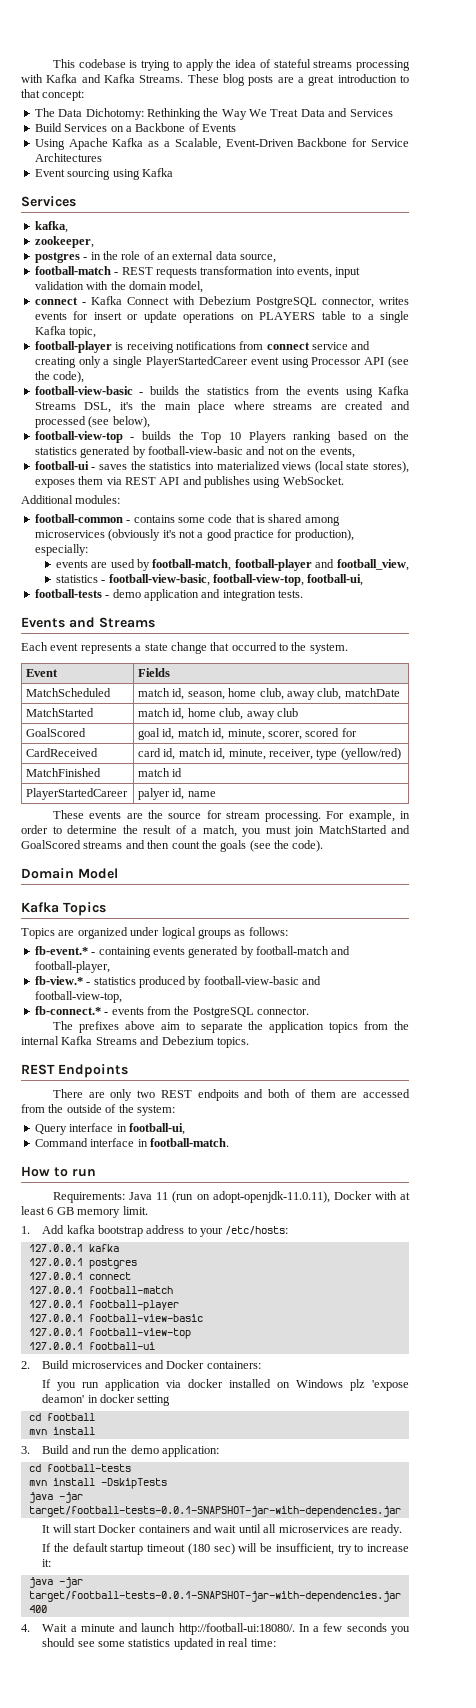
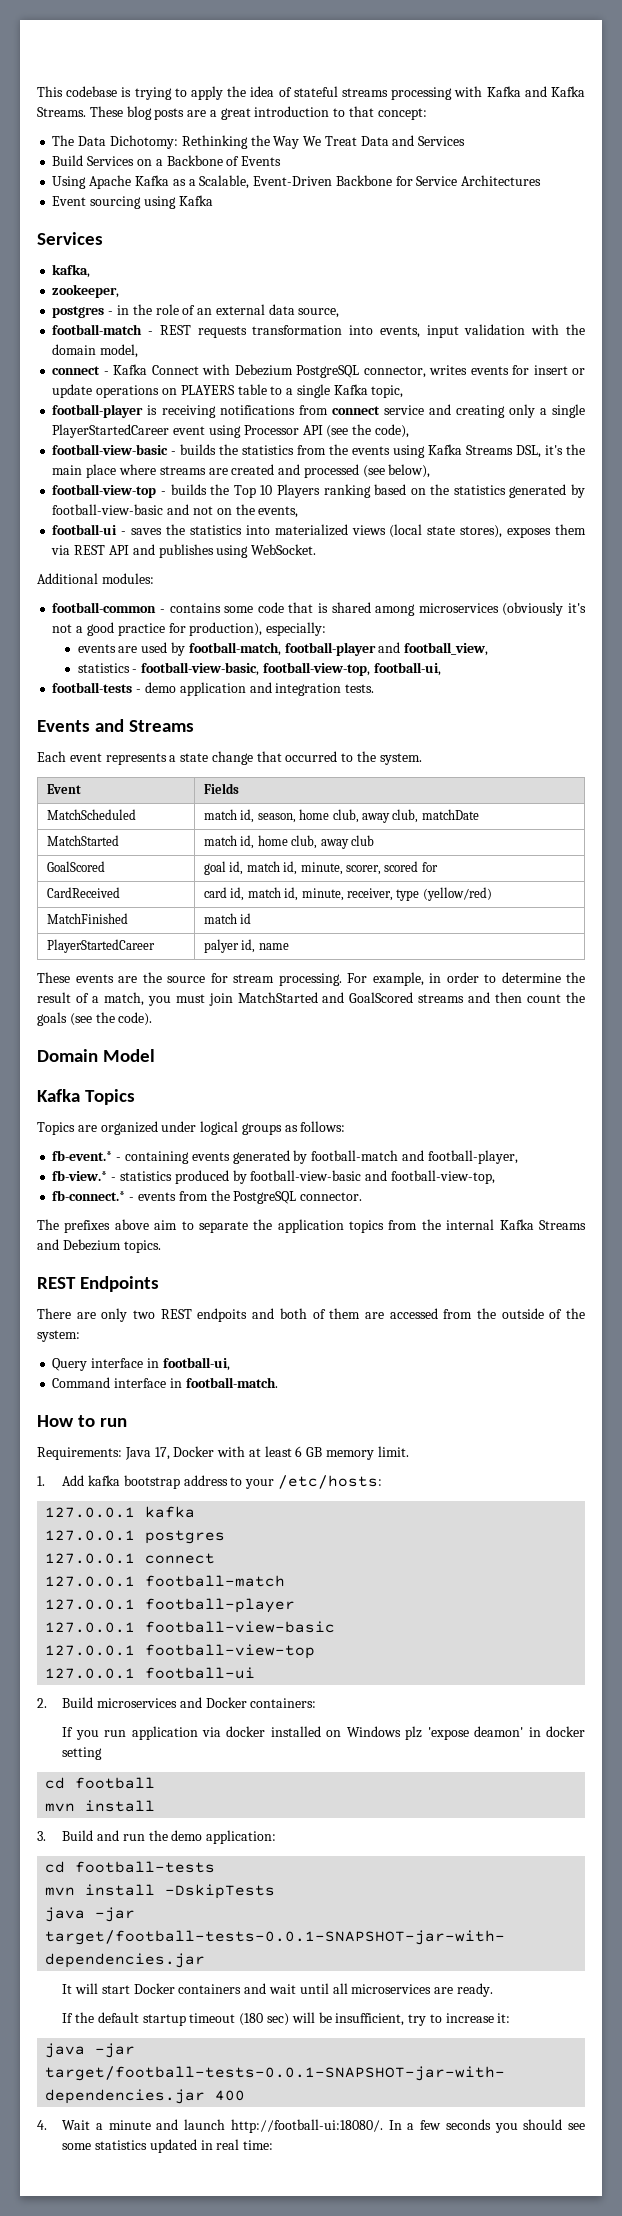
[156,1191,330,1203] 11 (run on adopt-openjdk-11.0.11), -> [154,1447,170,1460] 17,

